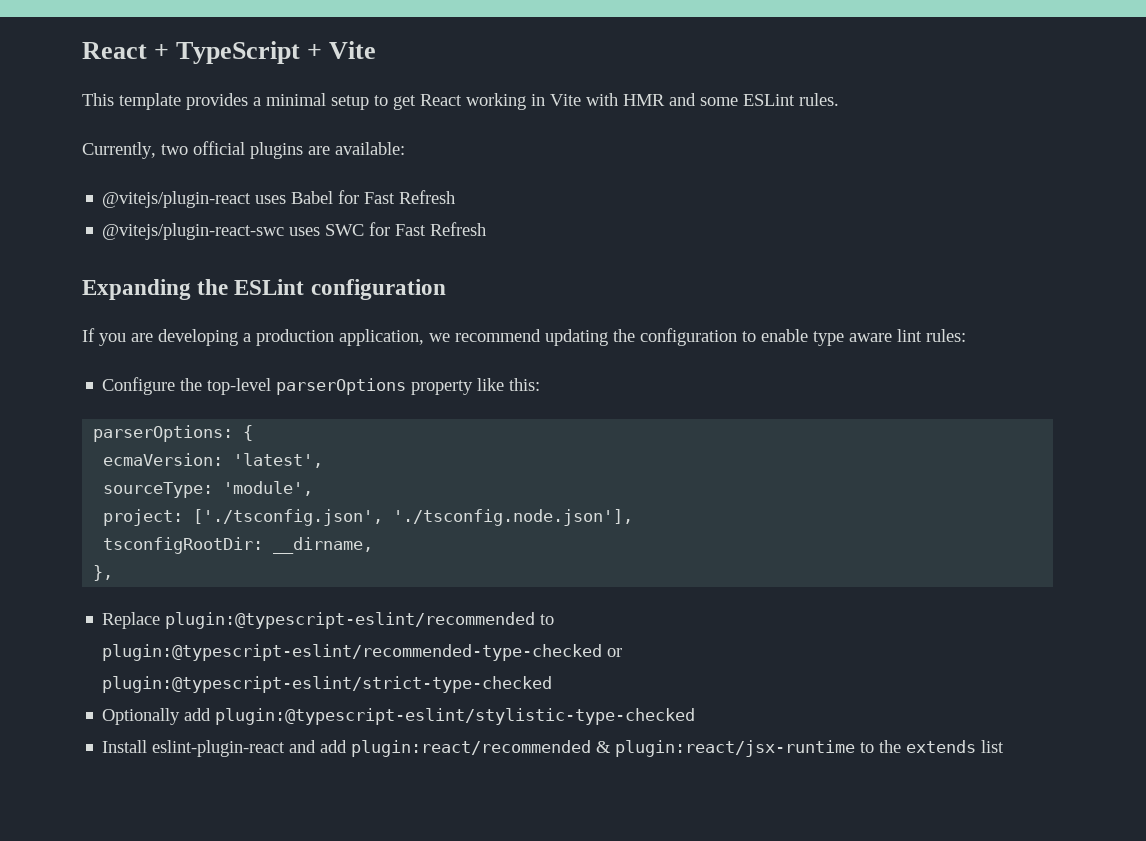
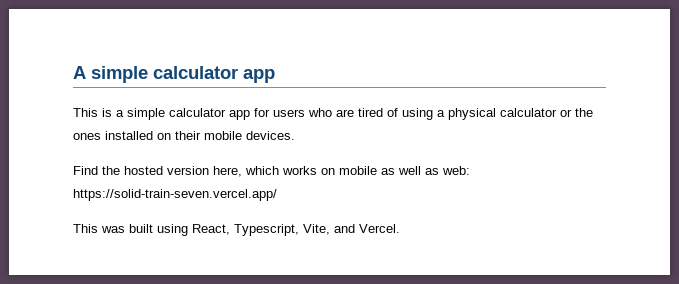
[82,41,377,64] [82,93,839,110] [82,141,405,159] [102,190,456,208] [102,222,487,240] [82,279,446,300] [82,328,966,346] [102,377,541,395] [93,425,254,442] [103,453,324,468] [103,481,314,498] [103,509,634,526] [103,537,374,554] [93,565,114,581] [102,612,555,629] [102,644,623,661] [102,676,553,693] [102,708,696,725] [102,740,1005,757] React + TypeScript + Vite // This template provides a minimal setup to get React working in Vite with HMR and some ESLint rules. // Currently, two official plugins are available: // @vitejs/plugin-react uses Babel for Fast Refresh // @vitejs/plugin-react-swc uses SWC for Fast Refresh // Expanding the ESLint configuration // If you are developing a production application, we recommend updating the configuration to enable type aware lint rules: // Configure the top-level parserOptions property like this: // parserOptions: { // ecmaVersion: 'latest', // sourceType: 'module', // project: ['./tsconfig.json', './tsconfig.node.json'], // tsconfigRootDir: __dirname, // }, // Replace plugin:@typescript-eslint/recommended to plugin:@typescript-eslint/recommended-type-checked or plugin:@typescript-eslint/strict-type-checked // Optionally add plugin:@typescript-eslint/stylistic-type-checked // Install eslint-plugin-react and add plugin:react/recommended & plugin:react/jsx-runtime to the extends list -> [73,66,275,83] [73,108,593,120] [73,131,295,140] [73,166,470,177] [73,189,277,201] [73,224,400,236] A simple calculator app // This is a simple calculator app for users who are tired of using a physical calculator or the ones installed on their mobile devices. // Find the hosted version here, which works on mobile as well as web: https://solid-train-seven.vercel.app/ // This was built using React, Typescript, Vite, and Vercel.

